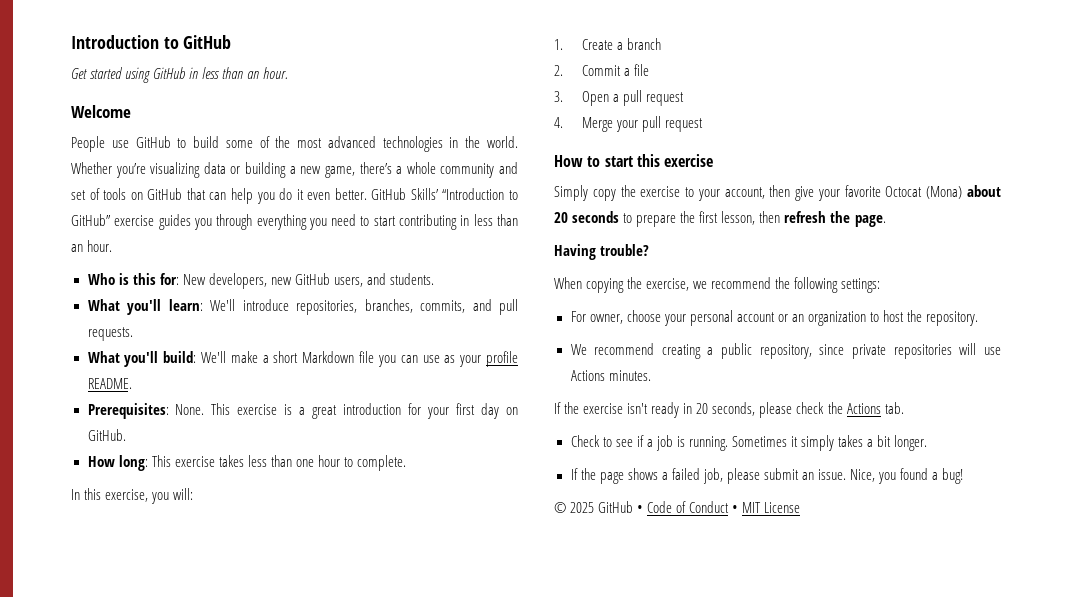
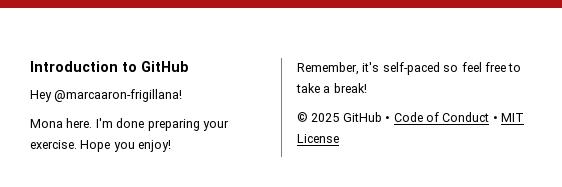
[71,67,289,83] [71,105,131,118] [71,136,518,152] [71,162,519,178] [71,188,518,204] [71,214,519,230] [71,240,113,252] [87,273,435,289] [87,299,518,315] [87,327,133,341] [87,351,518,367] [87,378,132,389] [87,403,518,419] [87,429,126,441] [87,455,407,471] [71,488,194,504] [554,38,662,50] [554,64,650,76] [554,90,685,106] [554,116,704,132] [554,154,714,167] [554,185,1001,201] [554,211,886,227] [554,244,650,260] [554,277,881,293] [570,310,979,326] [570,343,1001,359] [570,370,651,381] [554,402,904,418] [570,435,928,451] [570,468,964,484] Get started using GitHub in less than an hour. // Welcome // People use GitHub to build some of the most advanced technologies in the world. Whether you’re visualizing data or building a new game, there’s a whole community and set of tools on GitHub that can help you do it even better. GitHub Skills’ “Introduction to GitHub” exercise guides you through everything you need to start contributing in less than an hour. // Who is this for: New developers, new GitHub users, and students. // What you'll learn: We'll introduce repositories, branches, commits, and pull requests. // What you'll build: We'll make a short Markdown file you can use as your profile README. // Prerequisites: None. This exercise is a great introduction for your first day on GitHub. // How long: This exercise takes less than one hour to complete. // In this exercise, you will: // 1. Create a branch // 2. Commit a file // 3. Open a pull request // 4. Merge your pull request // How to start this exercise // Simply copy the exercise to your account, then give your favorite Octocat (Mona) about 20 seconds to prepare the first lesson, then refresh the page. // Having trouble? // When copying the exercise, we recommend the following settings: // For owner, choose your personal account or an organization to host the repository. // We recommend creating a public repository, since private repositories will use Actions minutes. // If the exercise isn't ready in 20 seconds, please check the Actions tab. // Check to see if a job is running. Sometimes it simply takes a bit longer. // If the page shows a failed job, please submit an issue. Nice, you found a bug! -> [30,89,183,102] [30,118,229,131] [30,140,172,152] [297,62,522,75] [296,83,367,93] Hey @marcaaron-frigillana! // Mona here. I'm done preparing your exercise. Hope you enjoy! // Remember, it's self-paced so feel free to take a break!

